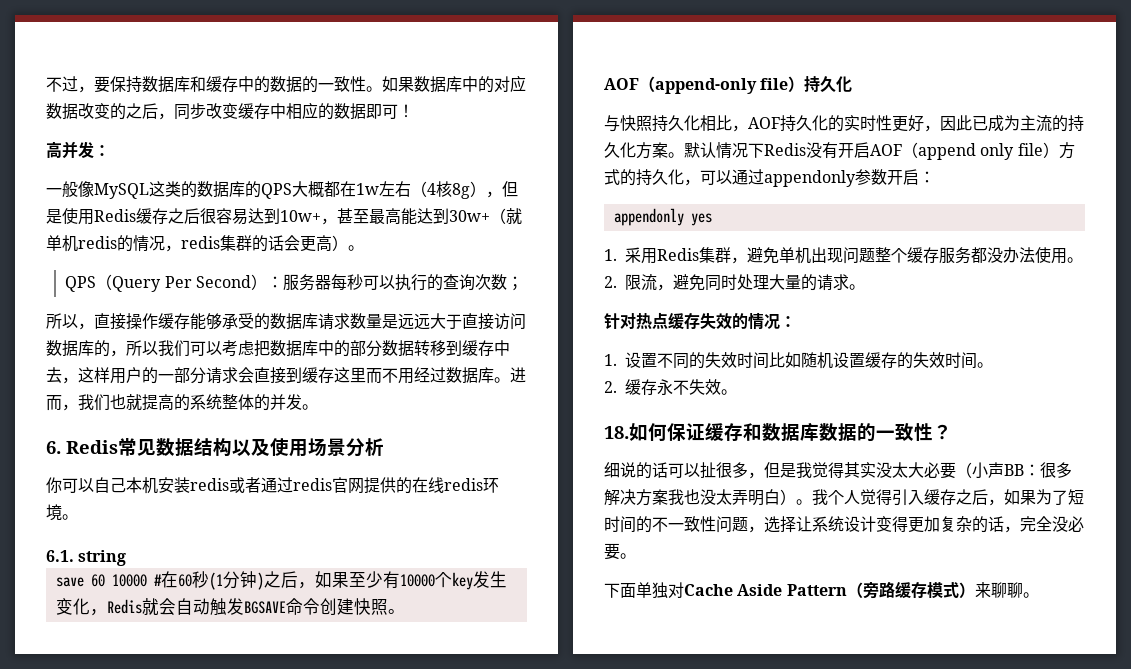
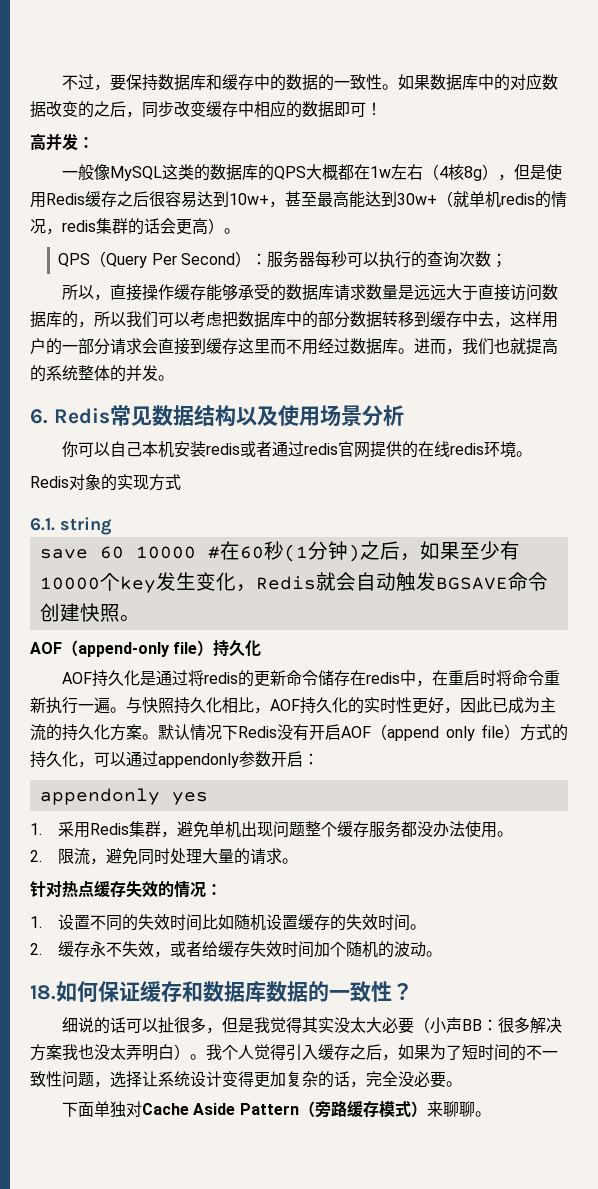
(78, 517) none -> [30,474,181,491] // Redis对象的实现方式
(853, 84) none -> [61,670,560,687] [30,697,126,714] AOF持久化是通过将redis的更新命令储存在redis中，在重启时将命令重新执行一遍。
(721, 387) none -> [154,941,427,958] ，或者给缓存失效时间加个随机的波动

